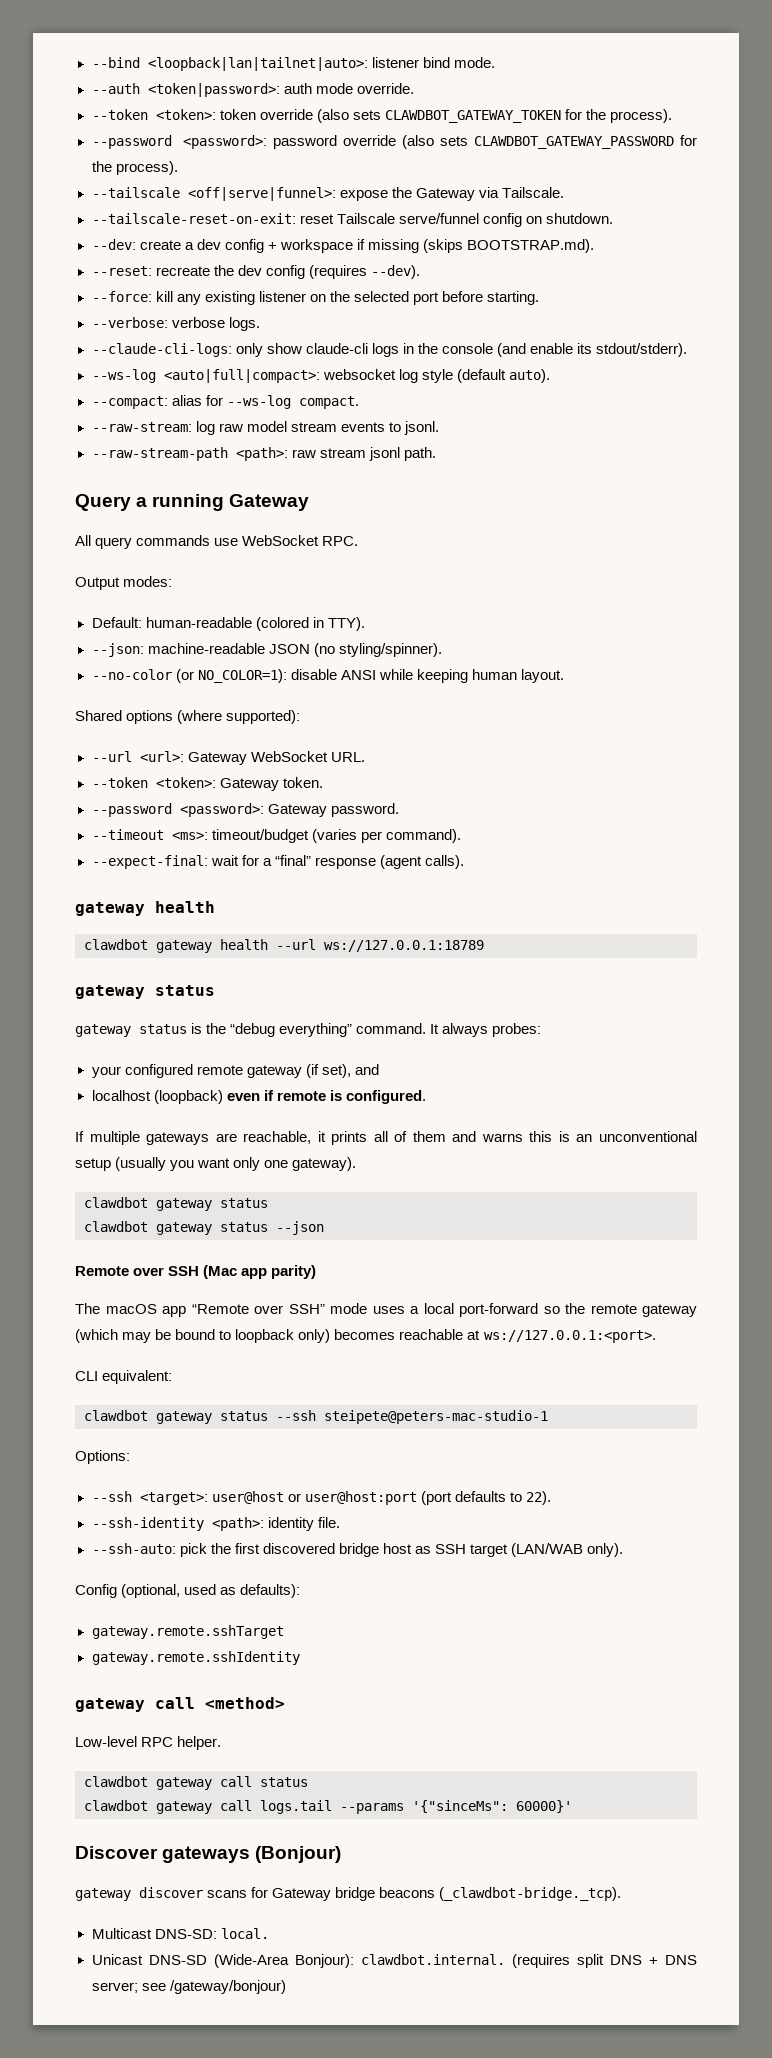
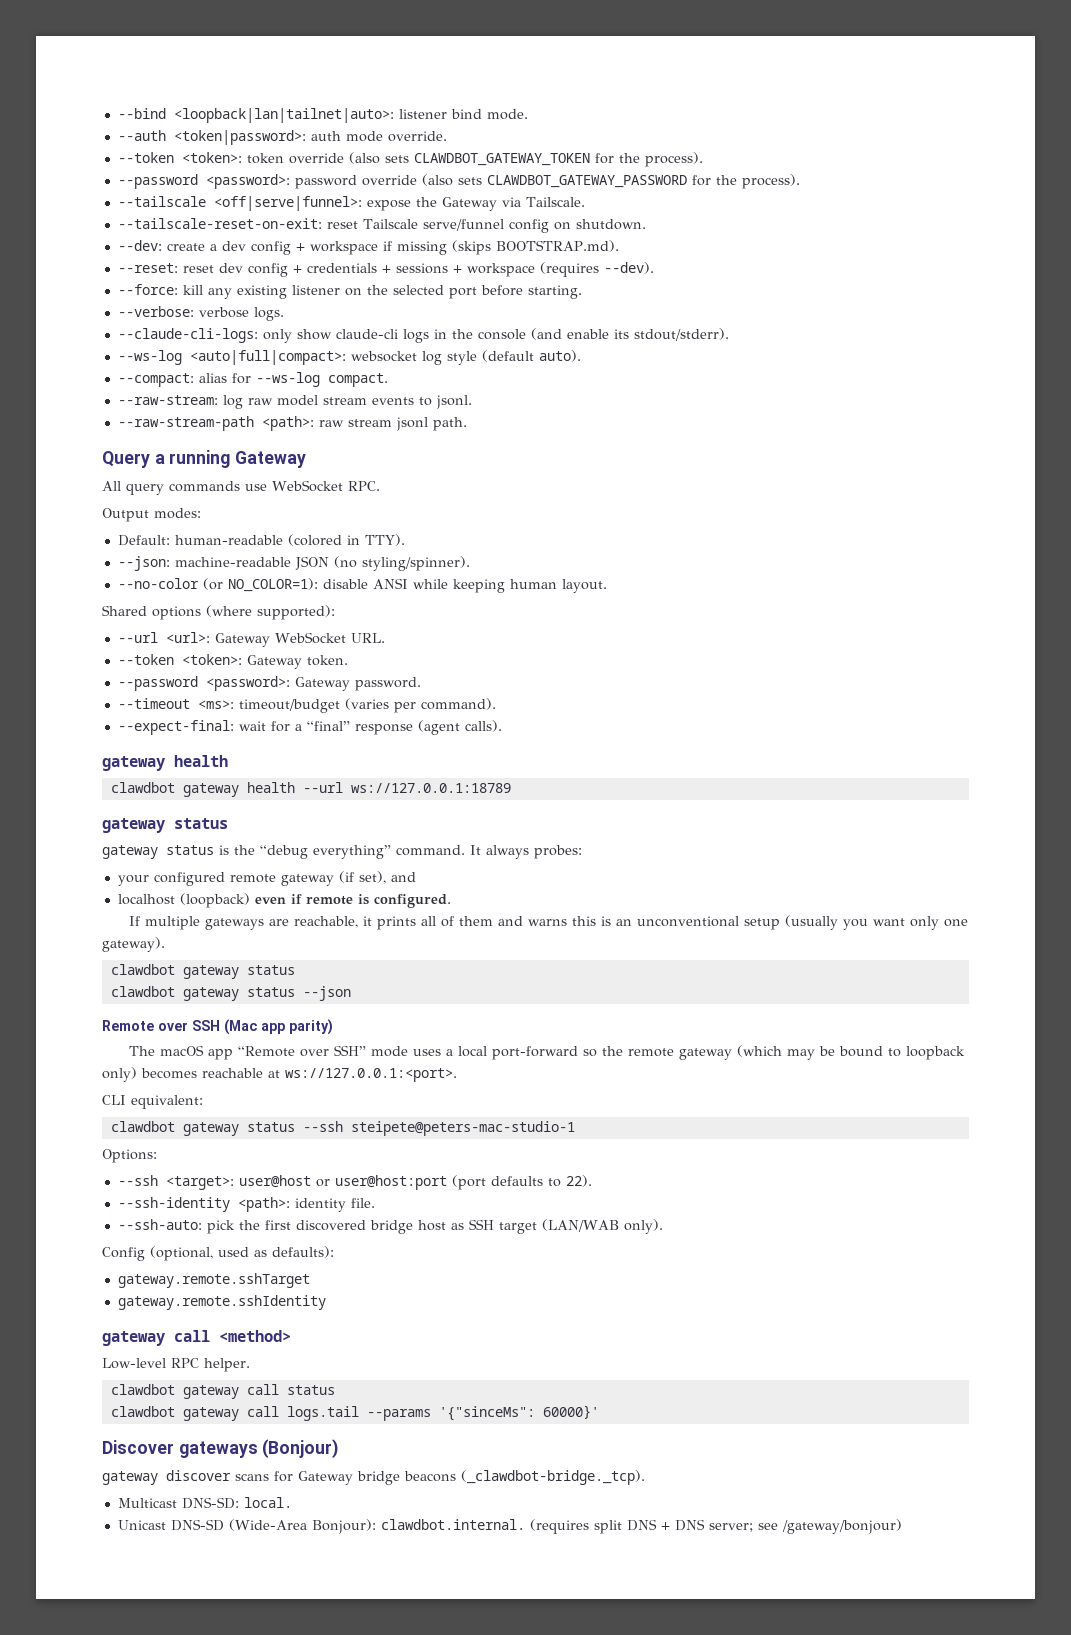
[155,265,305,279] recreate the dev config -> [182,263,535,277] reset dev config + credentials + sessions + workspace

